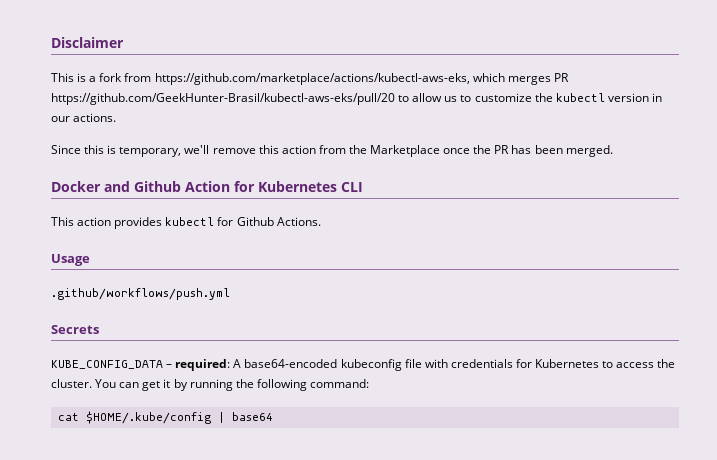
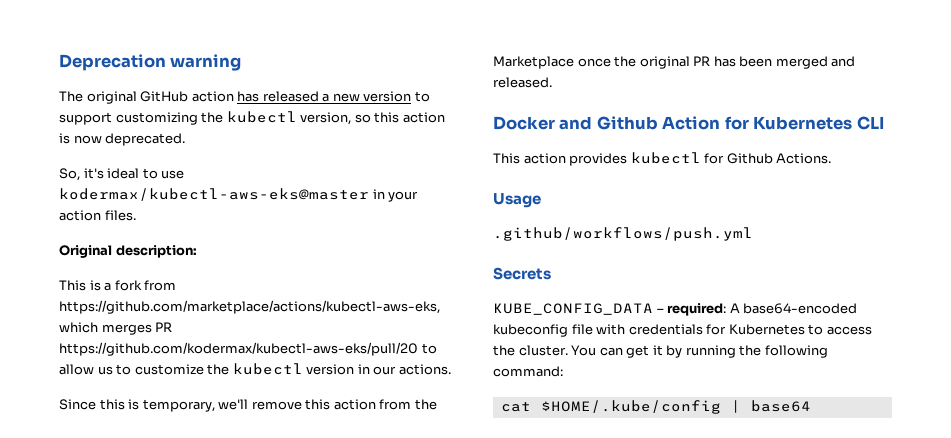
[51,37,124,48] Disclaimer -> [59,54,242,71] [59,91,430,104] [59,111,445,125] [59,133,186,146] [59,168,185,181] [59,188,419,202] [59,210,136,221] [59,245,197,258] Deprecation warning // The original GitHub action has released a new version to support customizing the kubectl version, so this action is now deprecated. // So, it's ideal to use kodermax/kubectl-aws-eks@master in your action files. // Original description:
[51,93,395,105] https://github.com/GeekHunter-Brasil/kubectl-aws-eks/pull/20 -> [59,342,418,356] https://github.com/kodermax/kubectl-aws-eks/pull/20
(492, 149) none -> [639,56,690,69] original
[565,145,613,157] merged. -> [775,56,856,69] [493,77,552,88] merged and released.

